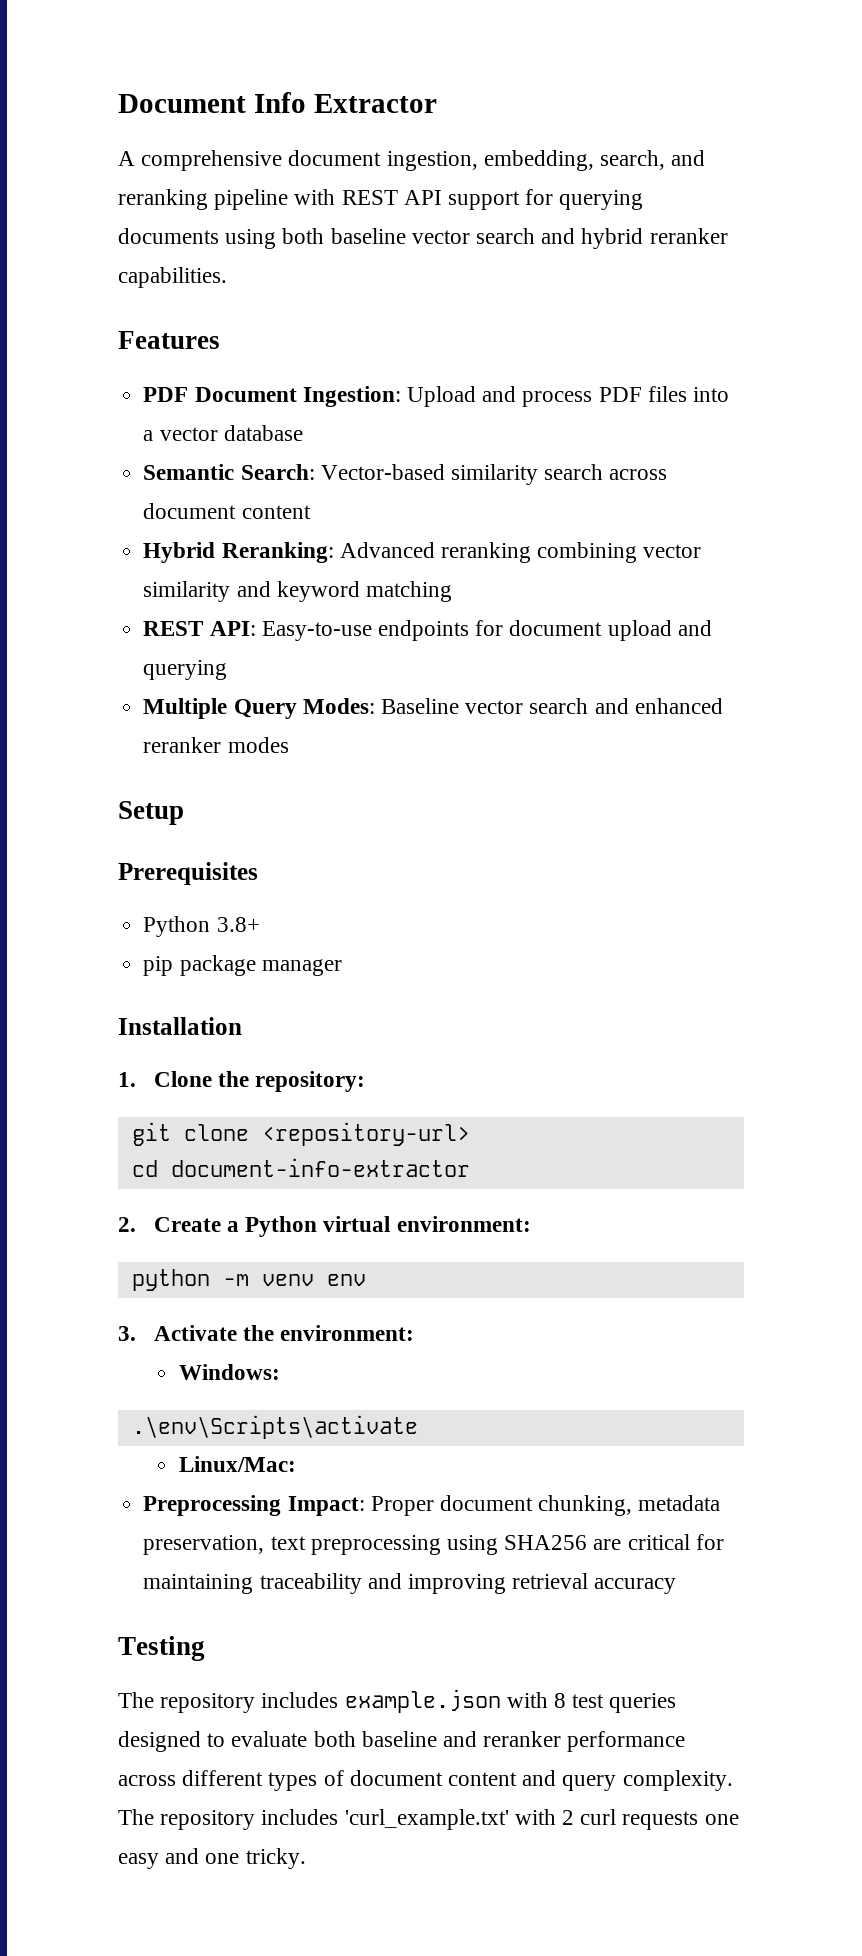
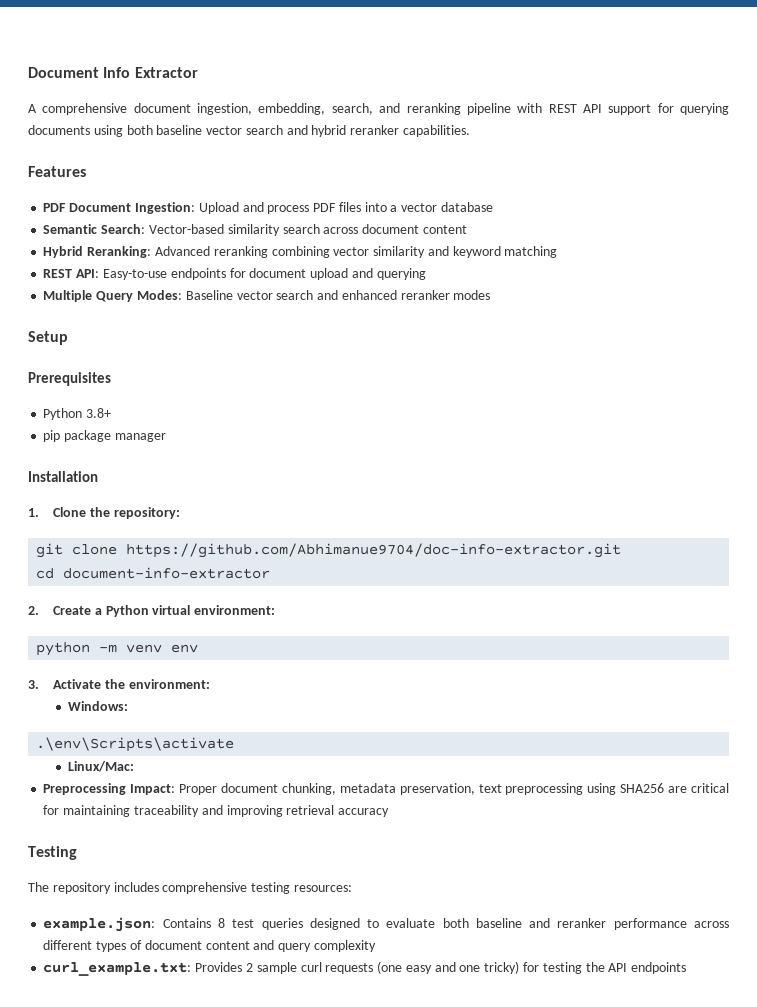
[261,1122,470,1146] <repository-url> -> [126,543,622,558] https://github.com/Abhimanue9704/doc-info-extractor.git
[344,1689,548,1713] example.json with -> [162,882,352,894] [43,917,211,932] comprehensive testing resources: // example.json: Contains
[622,1770,733,1791] [118,1809,575,1830] complexity. The repository includes 'curl_example.txt' with 2 -> [313,940,376,952] [43,962,297,976] complexity // curl_example.txt: Provides 2 sample
[704,1814,739,1825] one -> [377,961,403,974] (one
[245,1848,306,1869] tricky. -> [484,961,687,974] tricky) for testing the API endpoints

